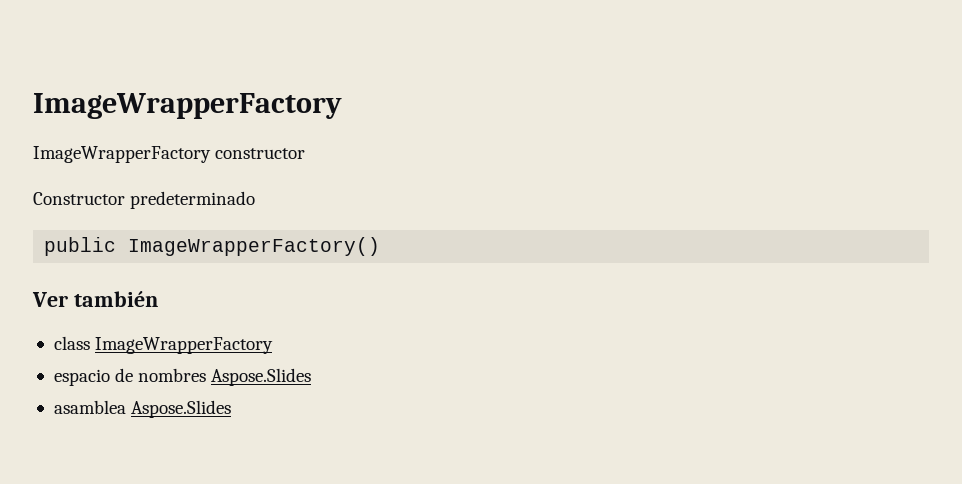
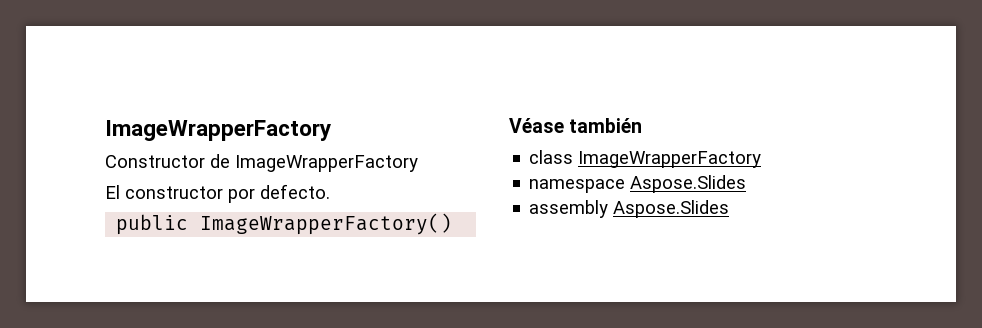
[33,93,342,119] [33,146,211,163] ImageWrapperFactory // ImageWrapperFactory -> [105,120,331,141] [105,154,418,172] [105,185,120,199] ImageWrapperFactory // Constructor de ImageWrapperFactory // El
[33,191,256,209] // Constructor predeterminado -> [228,184,330,203] por defecto.
[32,292,68,307] Ver -> [509,118,564,133] Véase
[53,368,207,386] espacio de nombres -> [529,179,626,193] namespace
[53,400,126,414] asamblea -> [529,200,609,218] assembly

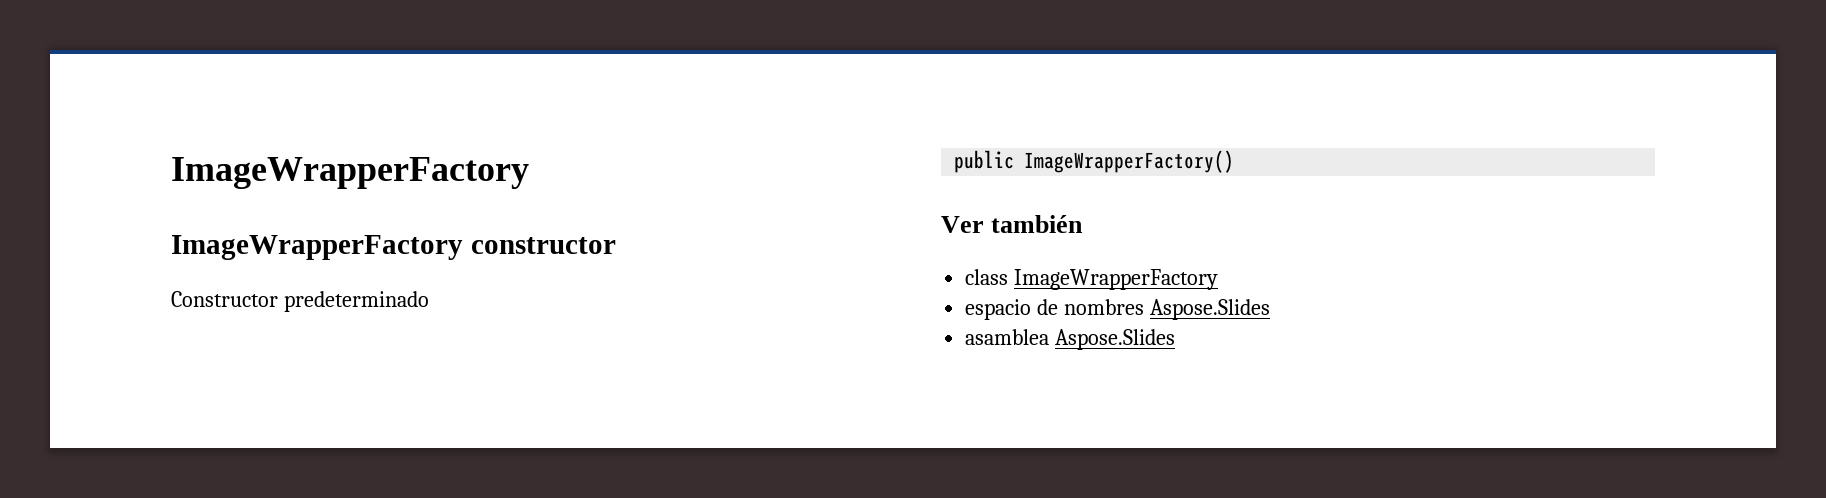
[105,120,331,141] ImageWrapperFactory -> [171,157,529,189] [171,235,616,260] ImageWrapperFactory // ImageWrapperFactory constructor
[210,154,418,172] [105,184,330,203] de ImageWrapperFactory // El constructor por defecto. -> [283,291,429,312] predeterminado
[509,118,564,133] Véase -> [941,216,984,233] Ver
[529,179,626,193] namespace -> [965,299,1145,320] espacio de nombres
[529,200,609,218] assembly -> [965,329,1050,345] asamblea

